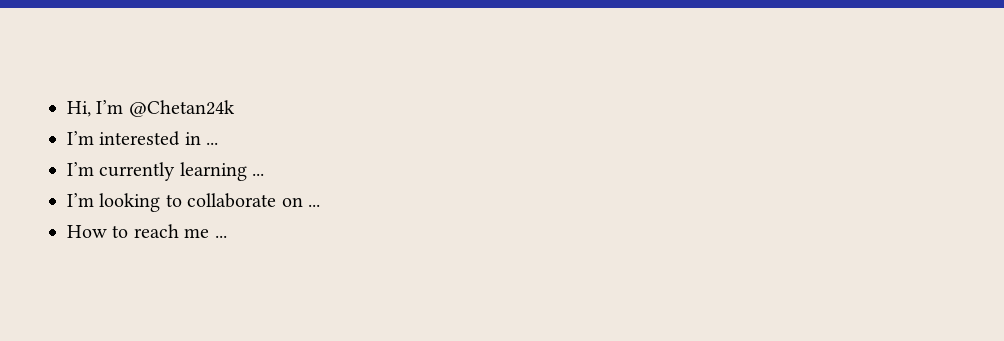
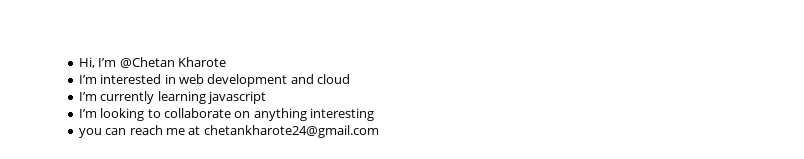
[128,100,235,117] @Chetan24k -> [119,57,226,68] @Chetan Kharote
[206,142,219,145] ... -> [178,74,350,87] web development and cloud
[252,173,265,176] ... -> [207,91,266,104] javascript
[308,204,320,207] [67,224,227,238] ... // How to reach me ... -> [253,108,374,121] [78,125,379,138] anything interesting // you can reach me at chetankharote24@gmail.com

